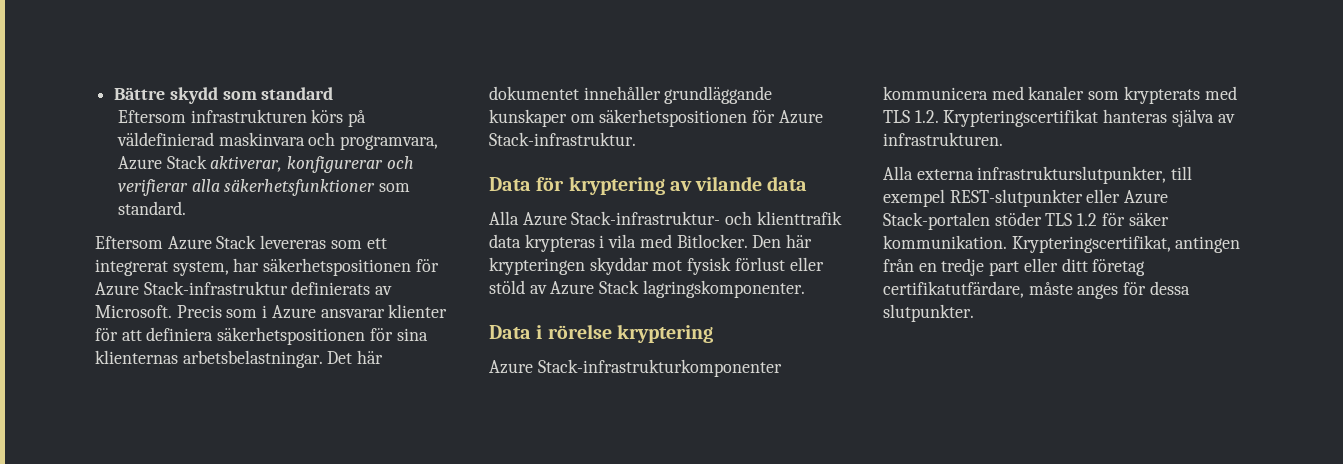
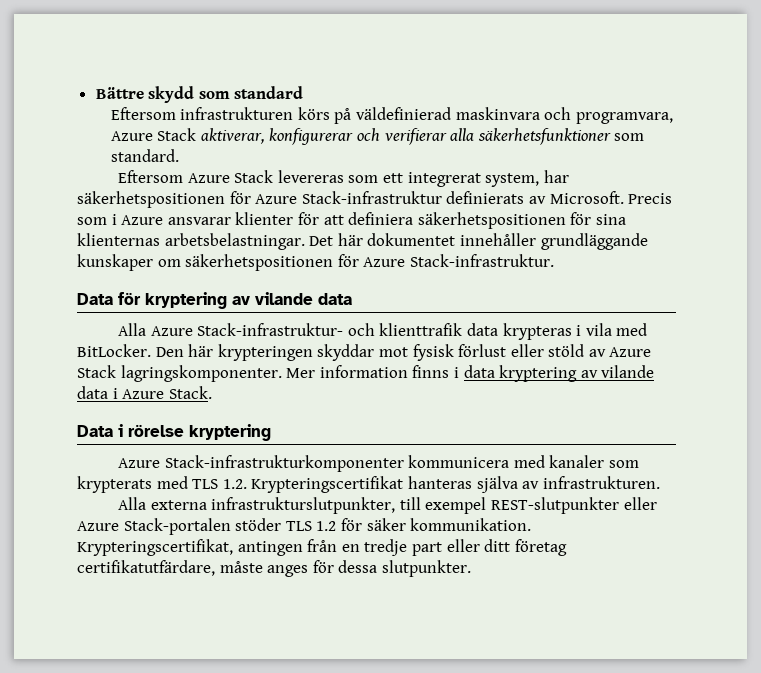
[676,234,748,248] Bitlocker. -> [77,344,151,357] BitLocker.
(805, 289) none -> [286,365,655,382] [77,386,212,399] Mer information finns i data kryptering av vilande data i Azure Stack.

